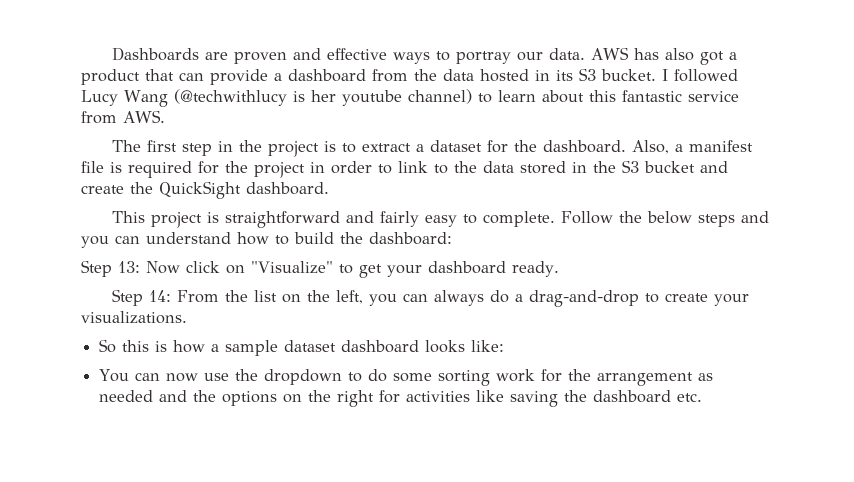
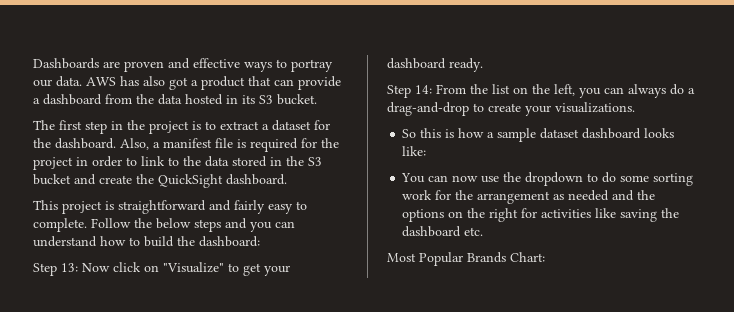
[662,69,738,82] [81,89,739,107] [81,110,165,124] I followed Lucy Wang (@techwithlucy is her youtube channel) to learn about this fantastic service from AWS. -> (317, 99) none
(703, 397) none -> [387,252,545,266] // Most Popular Brands Chart:

